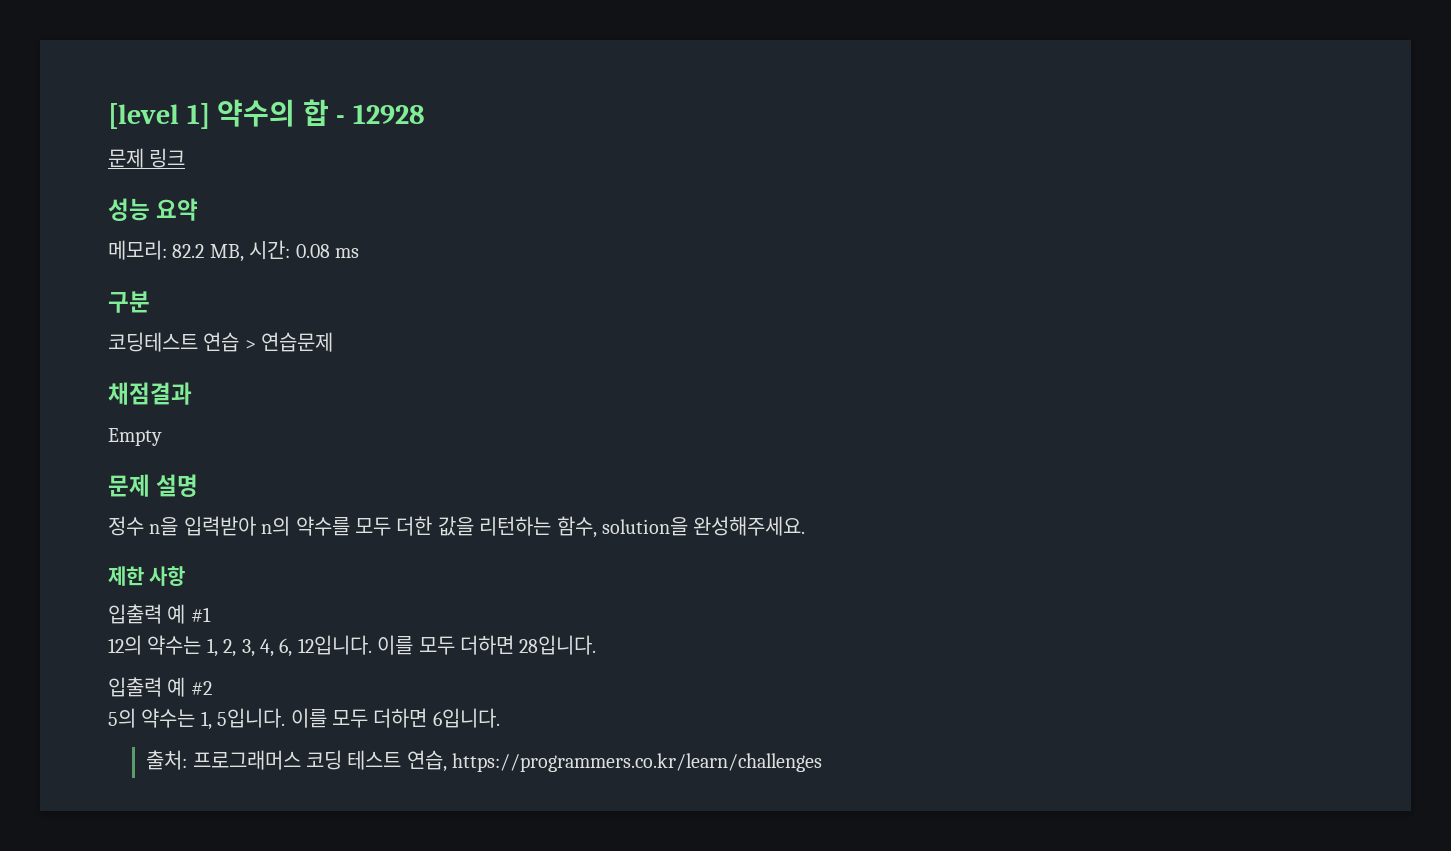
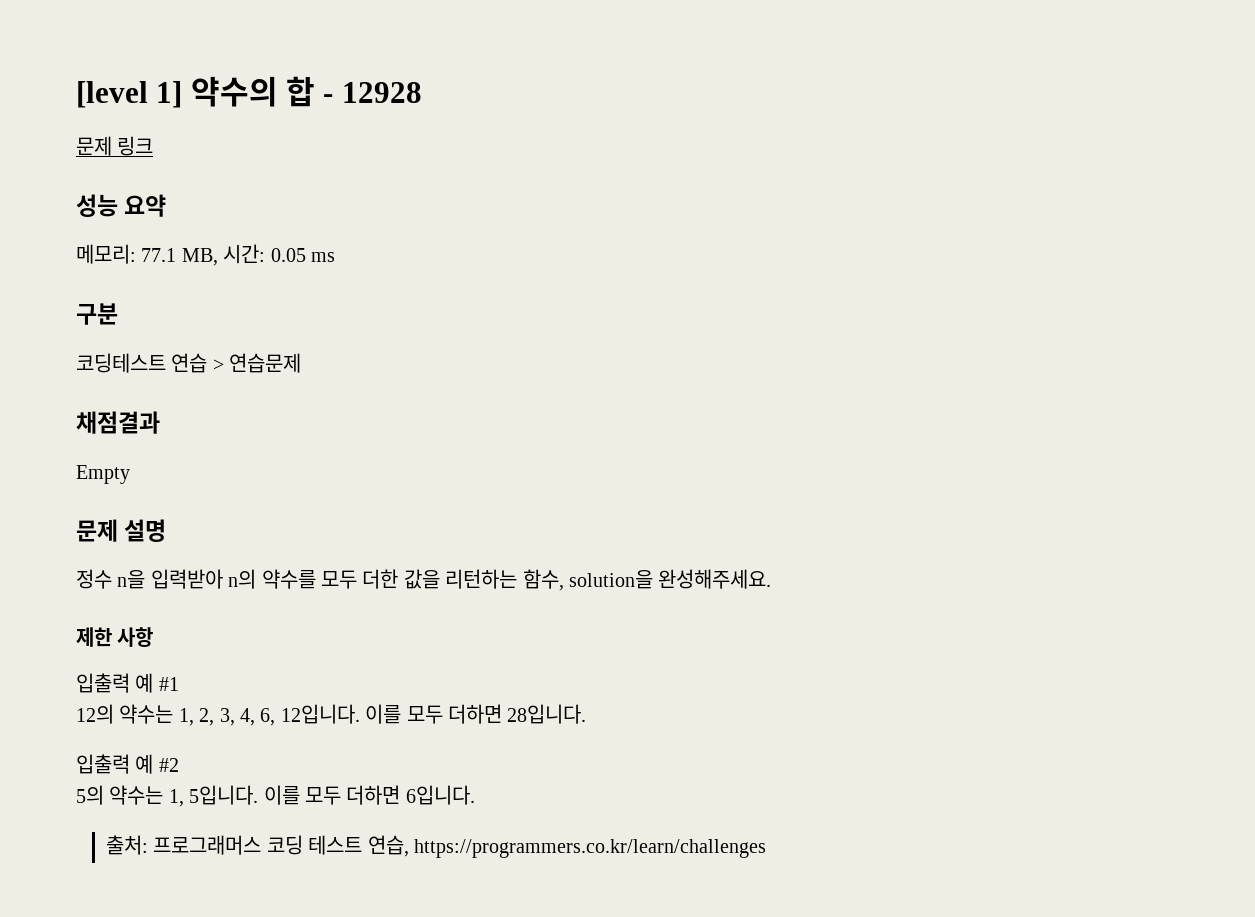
[172,244,205,258] 82.2 -> [141,248,177,262] 77.1
[295,244,330,258] 0.08 -> [270,248,306,262] 0.05

